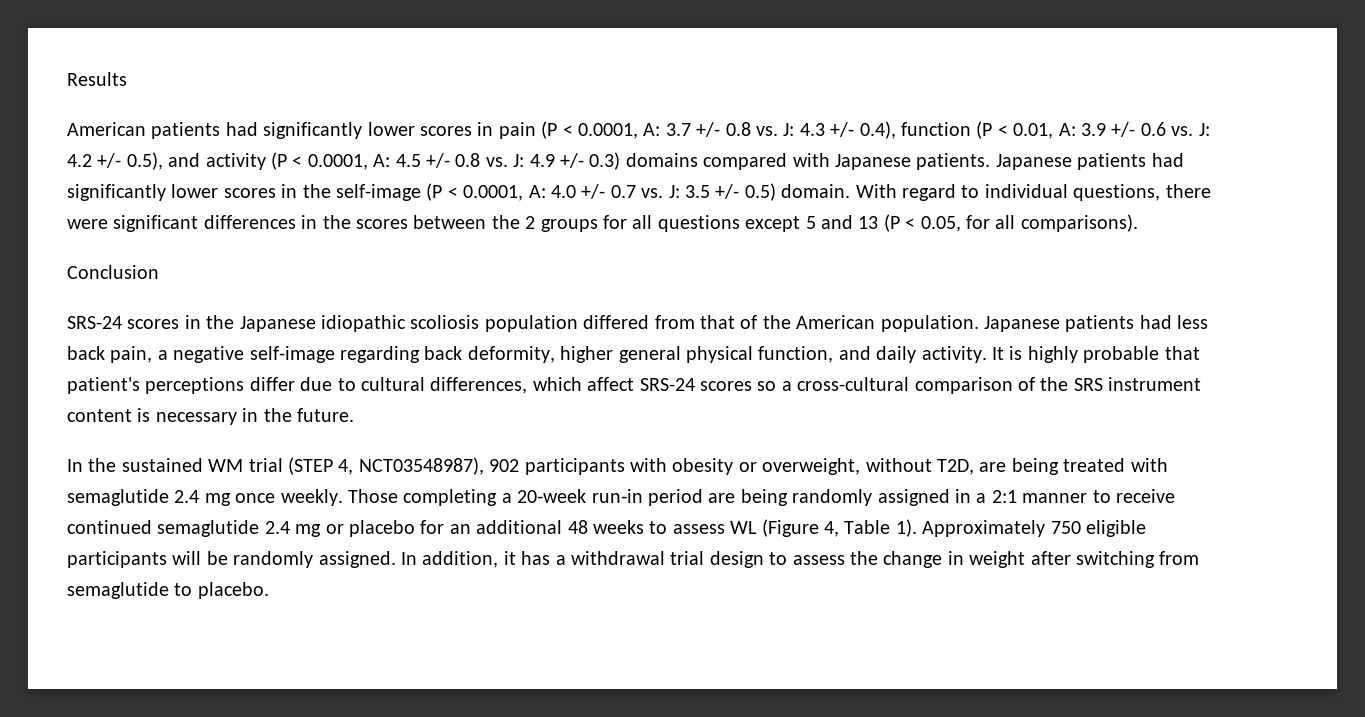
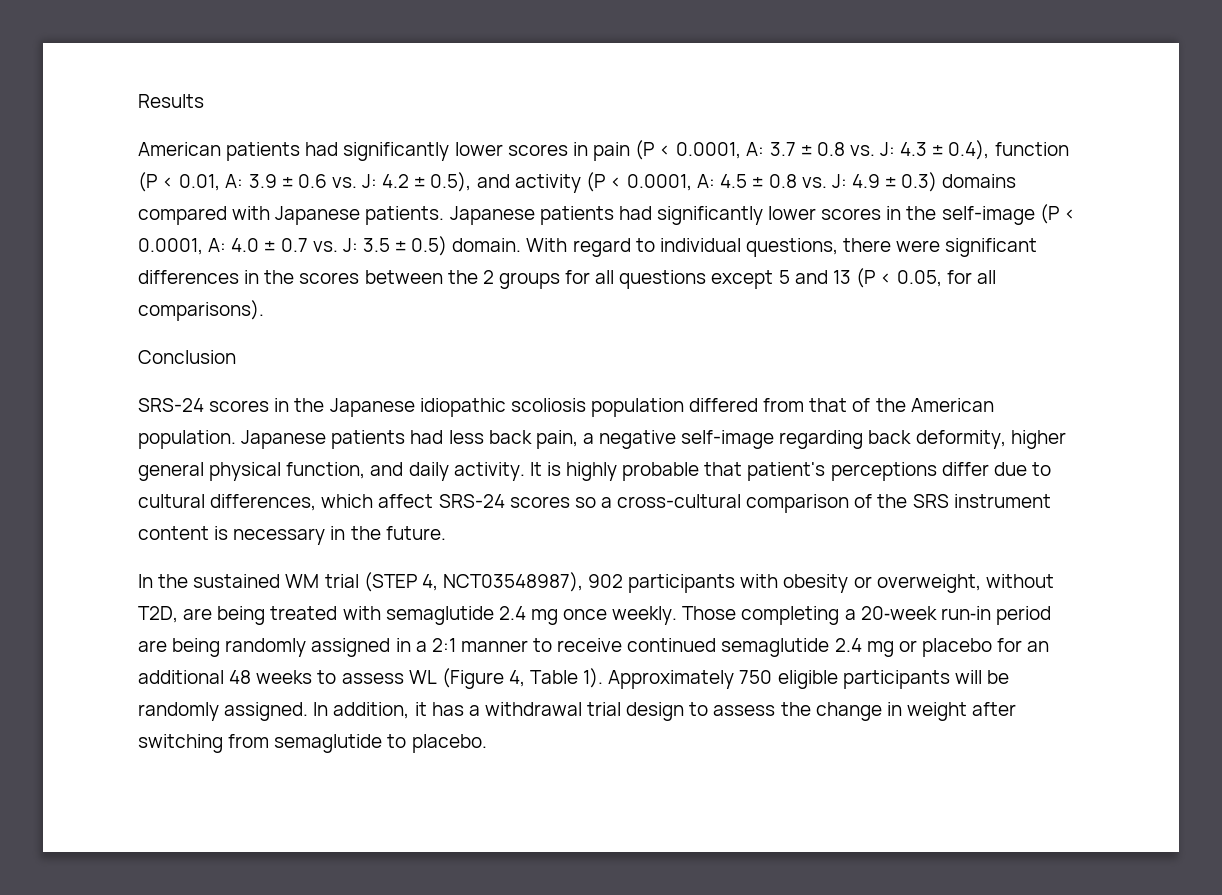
[696,122,721,137] +/- -> [800,145,812,156] ±
[830,122,855,137] +/- -> [932,145,944,156] ±
[1111,122,1136,137] +/- -> [281,177,293,188] ±
[97,153,122,168] +/- -> [414,177,426,188] ±
[425,153,450,168] +/- -> [752,177,764,188] ±
[559,153,584,168] +/- -> [885,177,897,188] ±
[581,184,606,199] +/- -> [264,241,276,252] ±
[715,184,740,199] +/- -> [395,241,407,252] ±

